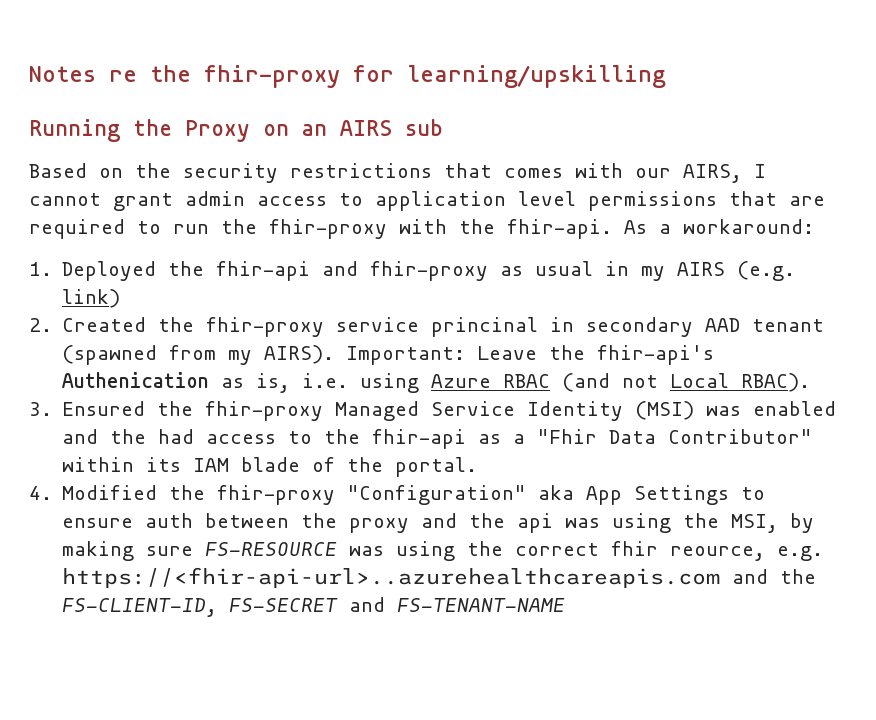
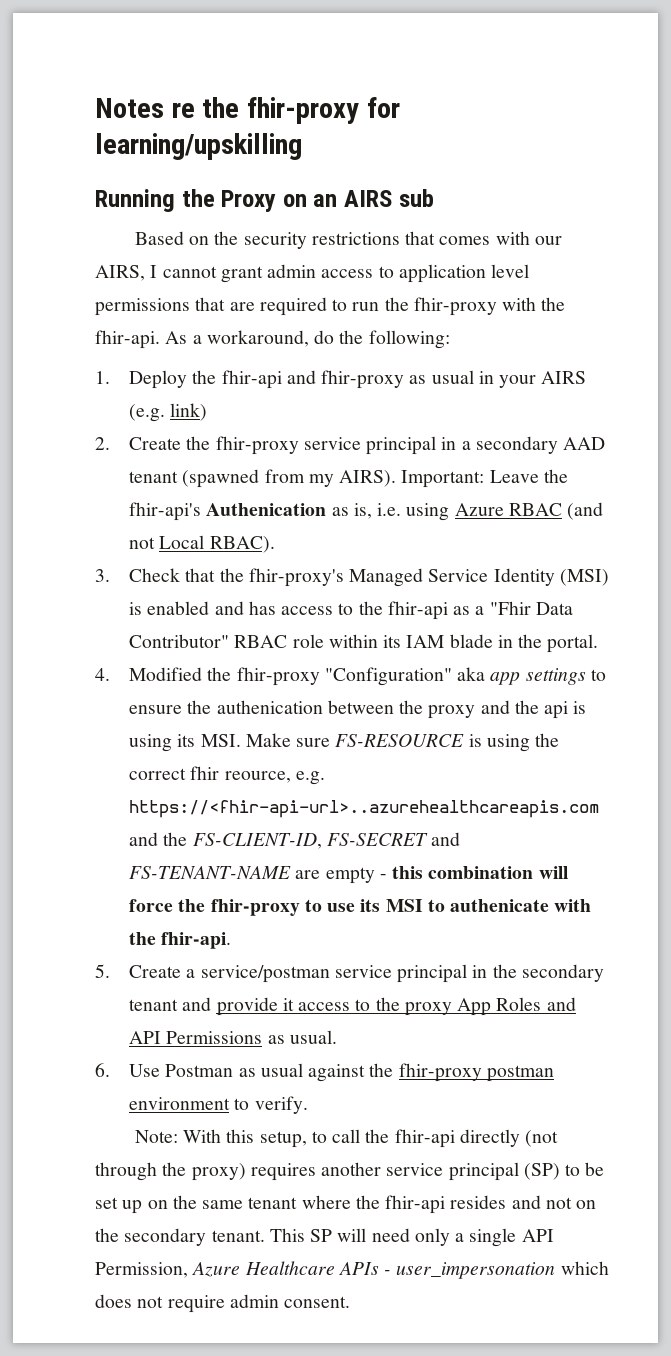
[683,219,814,234] workaround: -> [206,330,450,349] workaround, do the following:
[62,261,157,281] Deployed -> [128,370,187,389] Deploy
[641,266,666,281] my -> [499,375,537,388] your
[62,317,147,332] Created -> [128,437,181,450] Create
[431,317,575,337] princinal in -> [366,436,471,455] principal in a
[62,401,324,421] Ensured the fhir-proxy -> [128,568,344,587] Check that the fhir-proxy's
[706,406,742,416] was -> [128,602,142,615] is
[110,429,195,444] the had -> [248,601,276,615] has
(813, 436) none -> [234,634,324,648] RBAC role
[312,457,336,472] of -> [497,635,513,648] in
[586,485,766,505] [62,513,194,528] App Settings to ensure auth -> [490,668,606,685] [128,700,323,714] app settings to ensure the authenication
[565,513,815,533] [62,541,135,561] was using the MSI, by making -> [573,701,587,714] [128,733,291,752] is using its MSI. Make
[349,546,385,556] was -> [468,734,482,747] is
(566, 605) none -> [295,866,568,884] [128,899,592,916] [128,932,232,949] [95,964,604,983] [128,997,576,1016] [128,1030,337,1044] [95,1063,554,1082] [128,1096,308,1114] [134,1129,559,1148] [95,1162,605,1181] [95,1195,597,1214] [95,1228,554,1247] [95,1261,609,1279] [95,1294,351,1313] are empty - this combination will force the fhir-proxy to use its MSI to authenicate with the fhir-api. // 5. Create a service/postman service principal in the secondary tenant and provide it access to the proxy App Roles and API Permissions as usual. // 6. Use Postman as usual against the fhir-proxy postman environment to verify. // Note: With this setup, to call the fhir-api directly (not through the proxy) requires another service principal (SP) to be set up on the same tenant where the fhir-api resides and not on the secondary tenant. This SP will need only a single API Permission, Azure Healthcare APIs - user_impersonation which does not require admin consent.

